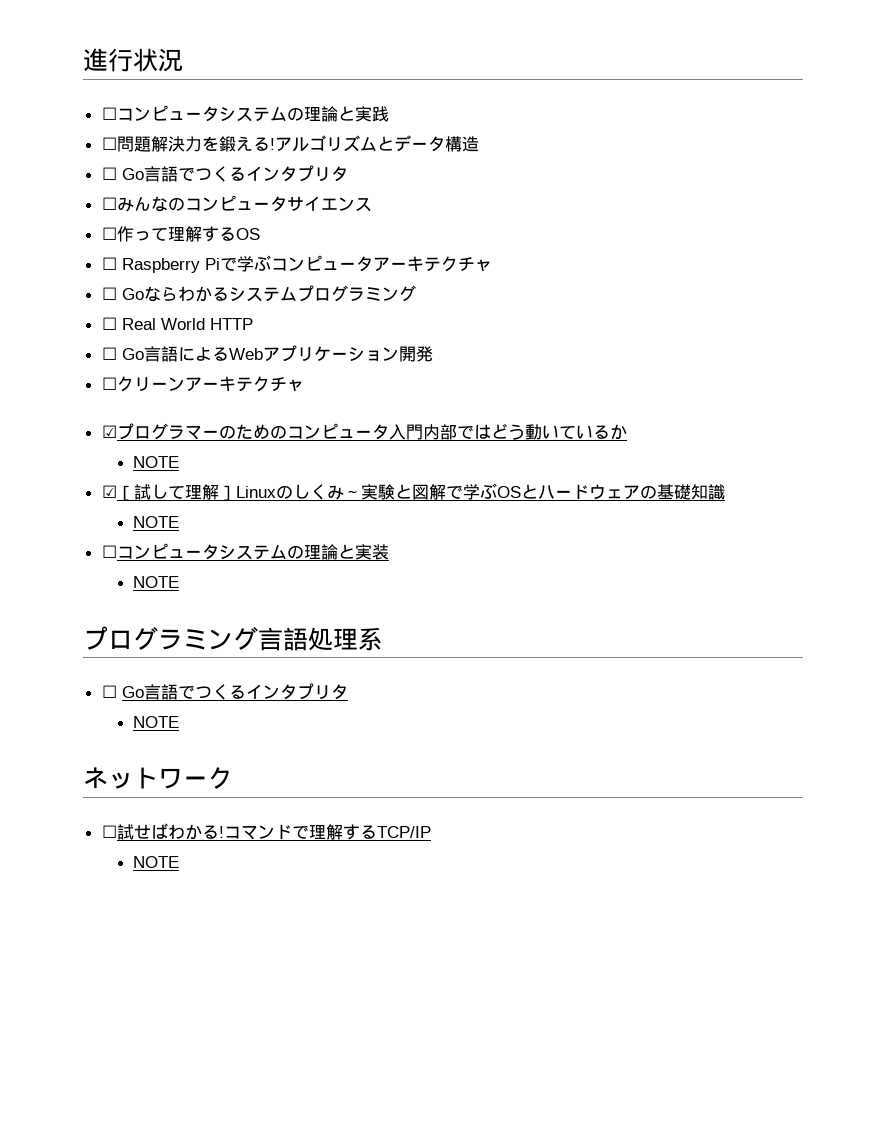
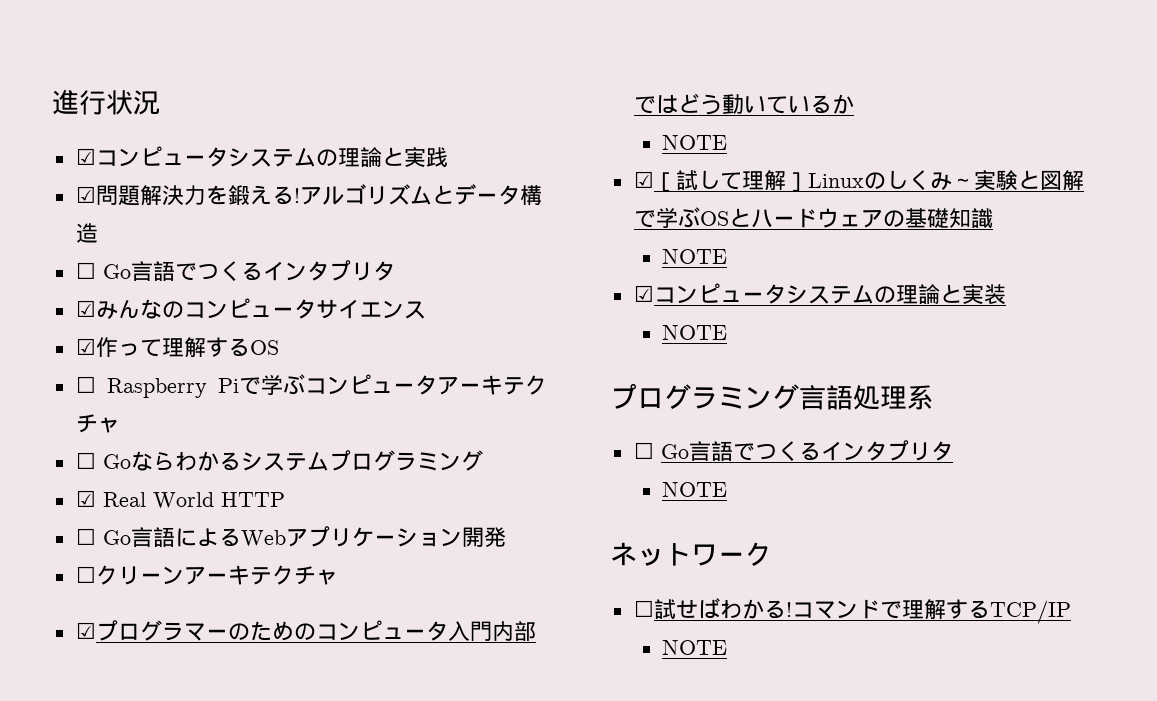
[101,107,117,120] ☐ -> [75,148,96,165] ☑
[101,137,117,150] ☐ -> [75,186,96,203] ☑
[101,197,117,210] ☐ -> [75,300,96,317] ☑
[101,227,117,240] ☐ -> [75,338,96,355] ☑
[101,317,117,330] ☐ -> [75,490,96,507] ☑
[101,545,117,558] ☐ -> [633,285,654,302] ☑

